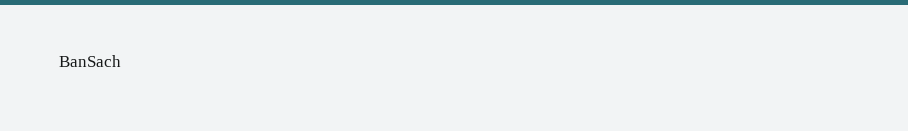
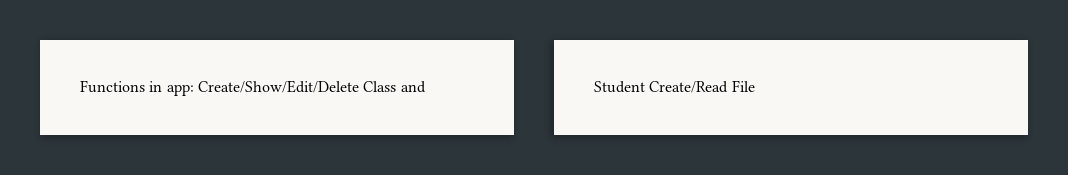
[59,55,121,67] BanSach -> [80,80,755,96] Functions in app: Create/Show/Edit/Delete Class and Student Create/Read File

